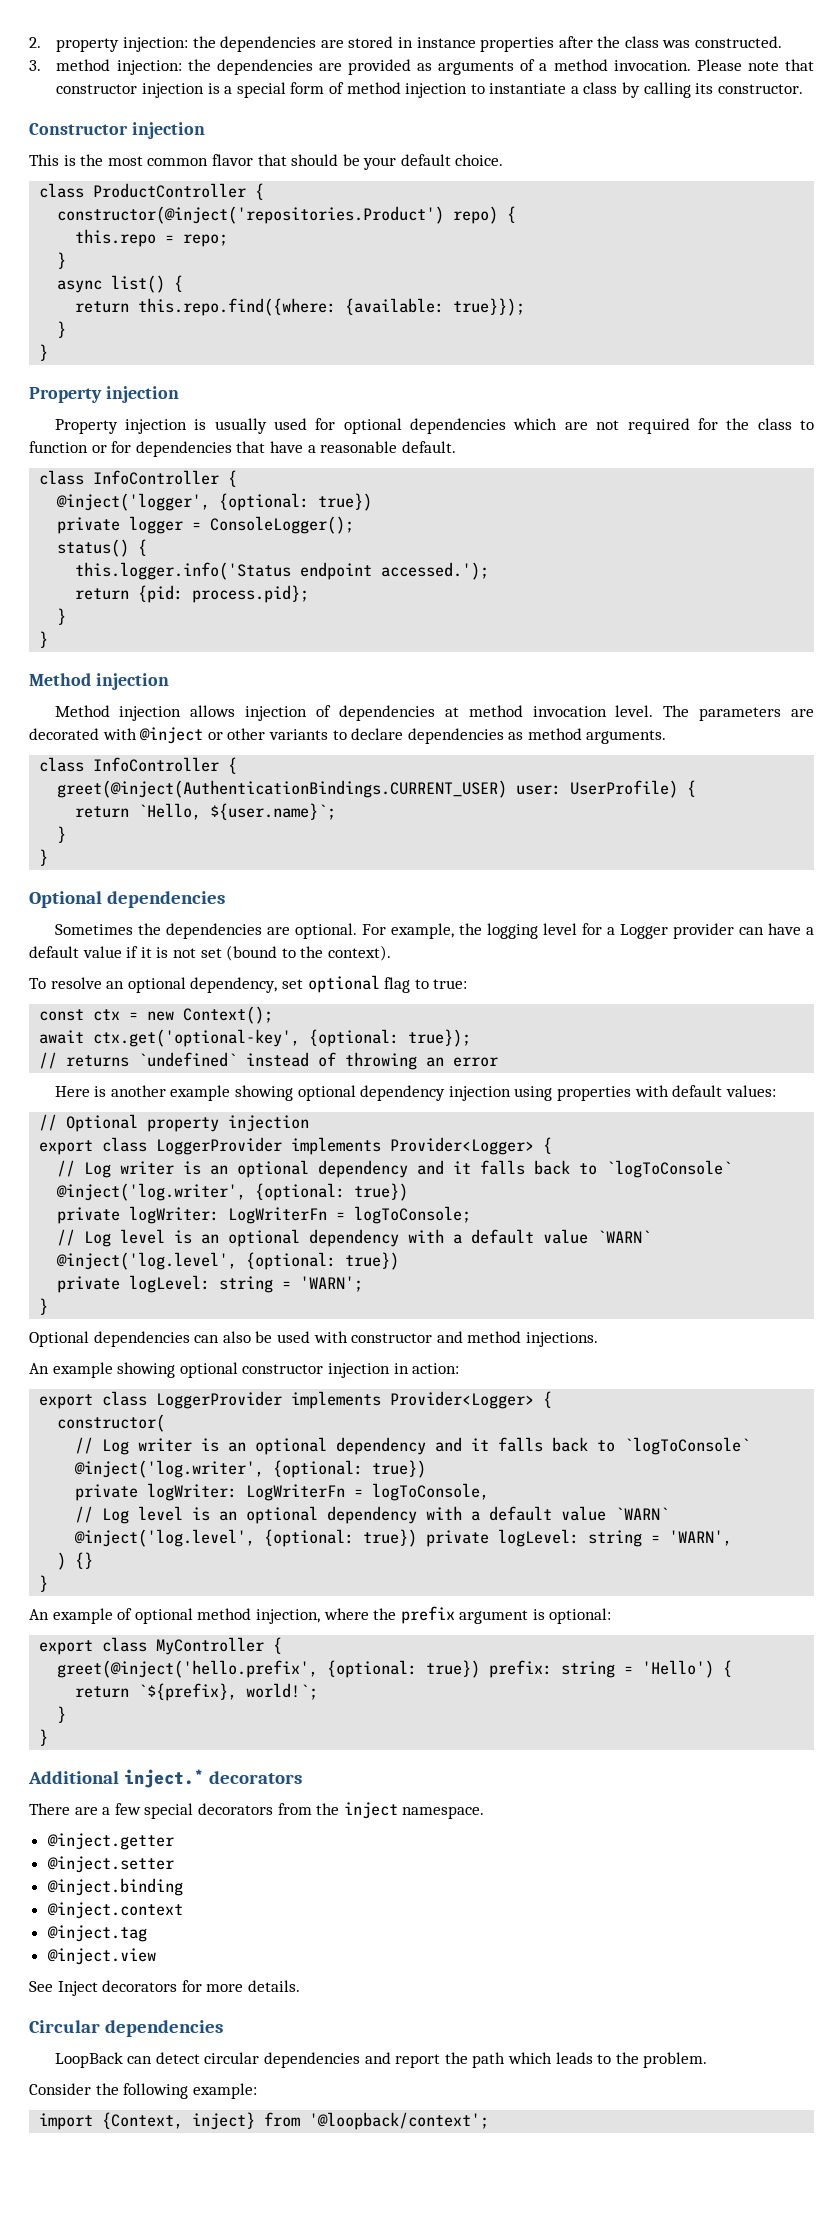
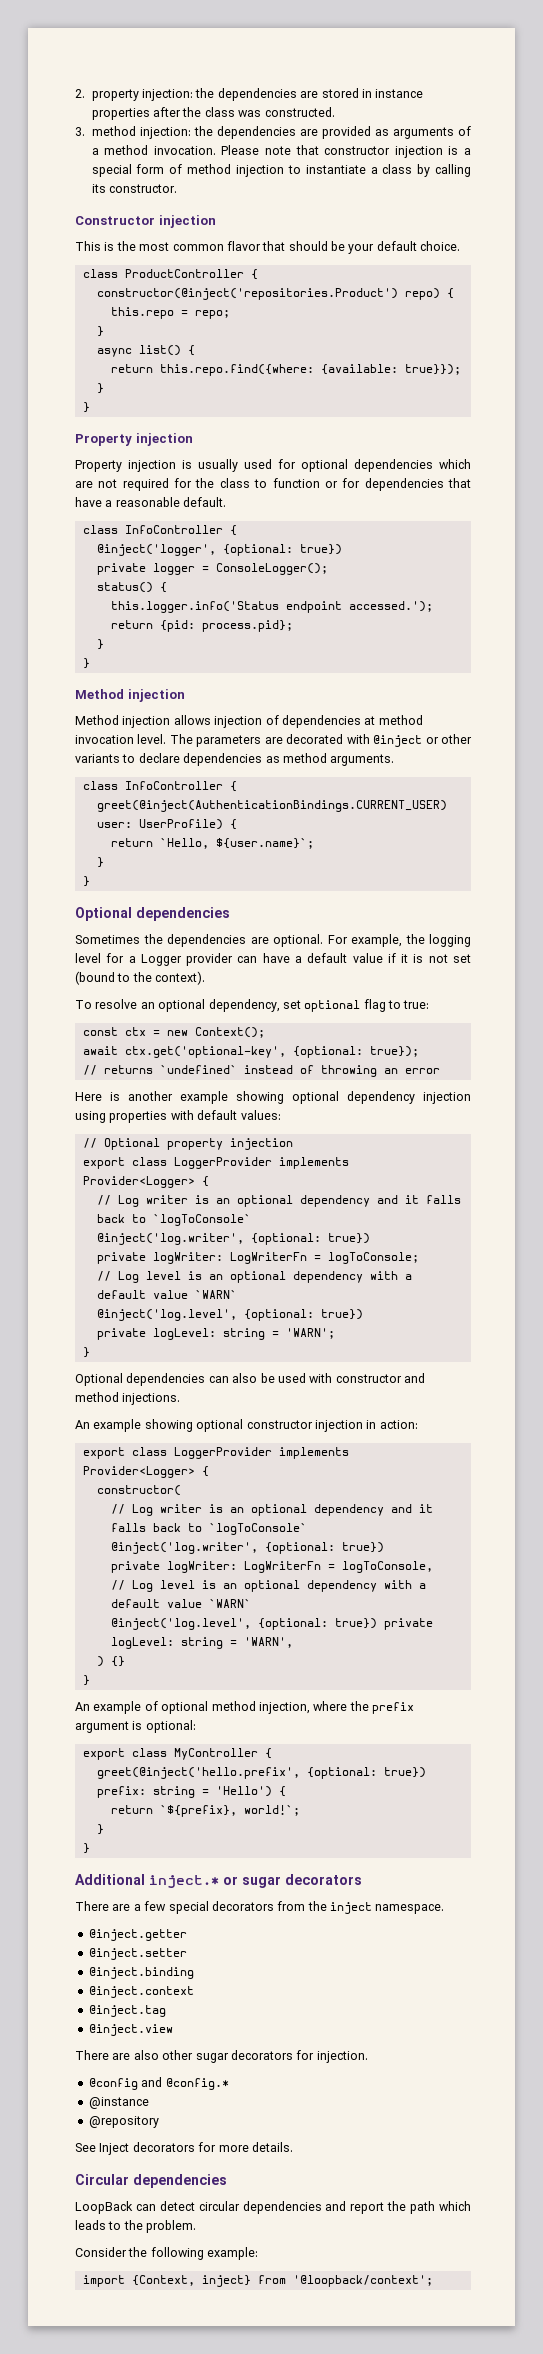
(204, 1778) none -> [223,1876,281,1888] or sugar
(156, 1956) none -> [75,2050,368,2063] [88,2077,229,2090] [88,2097,149,2109] [88,2116,159,2128] // There are also other sugar decorators for injection. // @config and @config.* // @instance // @repository

